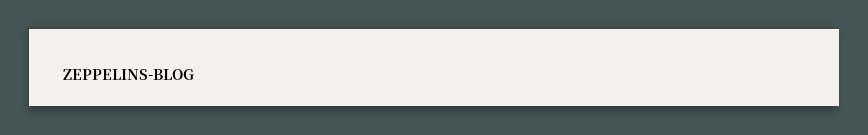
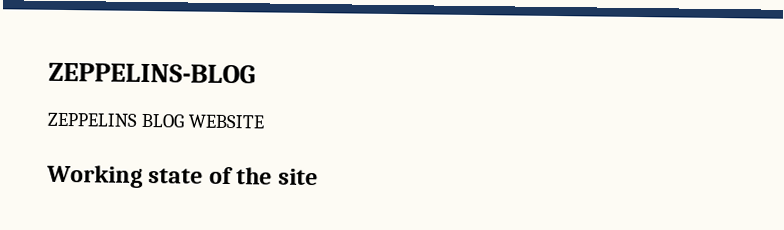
(194, 74) none -> [47,112,265,129] [46,164,318,188] // ZEPPELINS BLOG WEBSITE // Working state of the site

